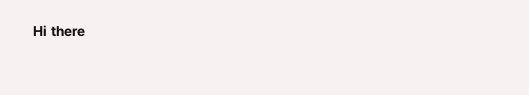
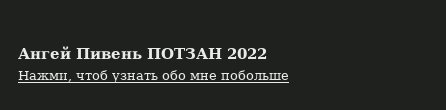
[33,25,85,37] Hi there -> [18,46,267,59] [18,70,289,83] Ангей Пивень ПОТЗАН 2022 // Нажми, чтоб узнать обо мне побольше

